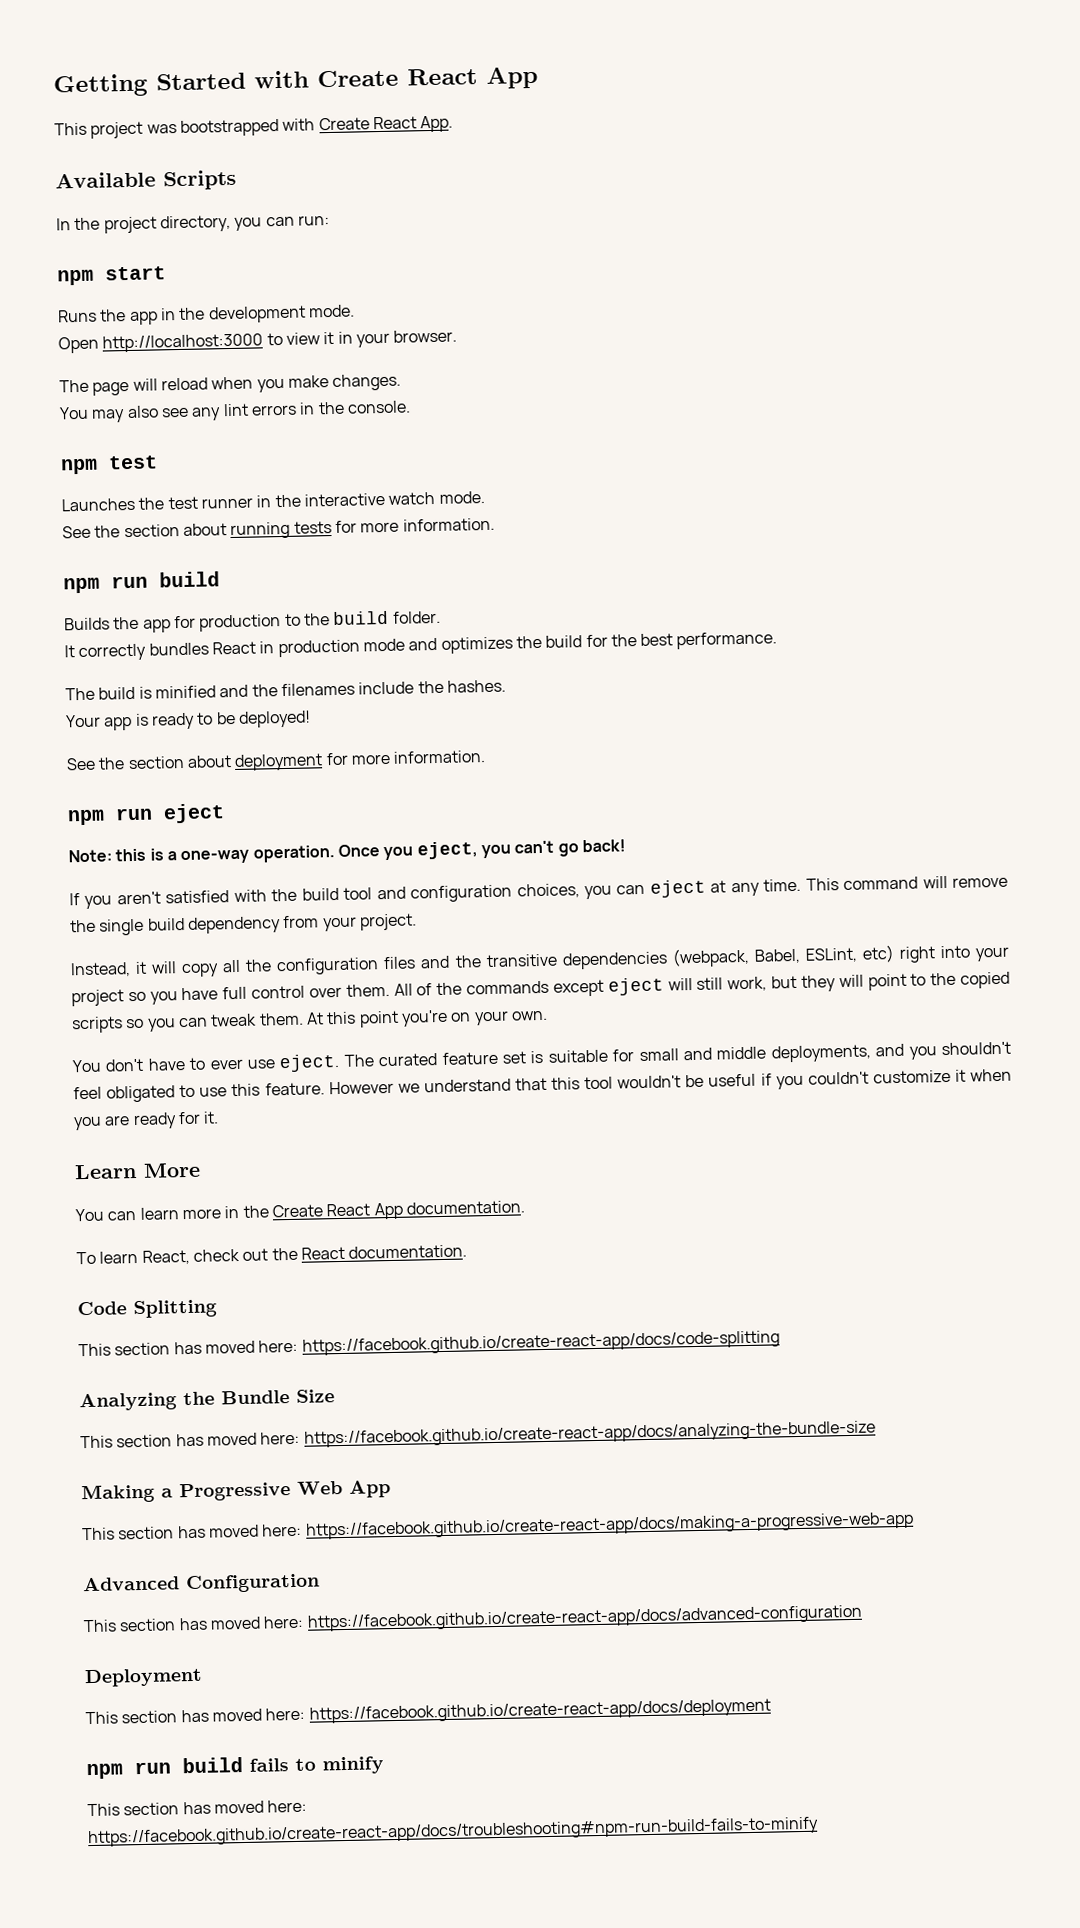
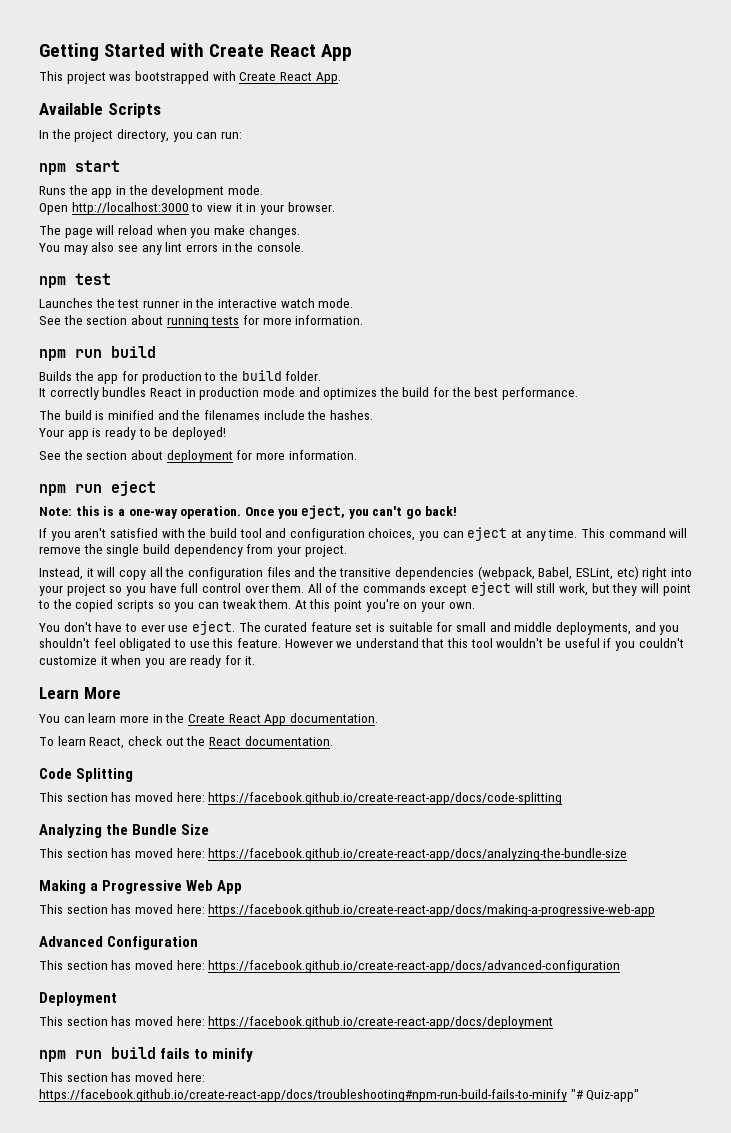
(819, 1832) none -> [570,1089,640,1102] "# Quiz-app"

